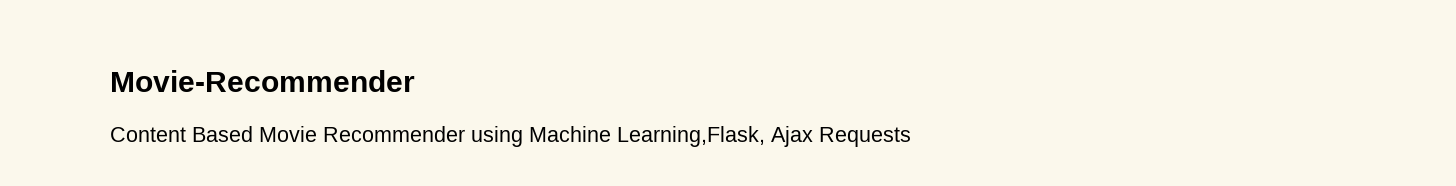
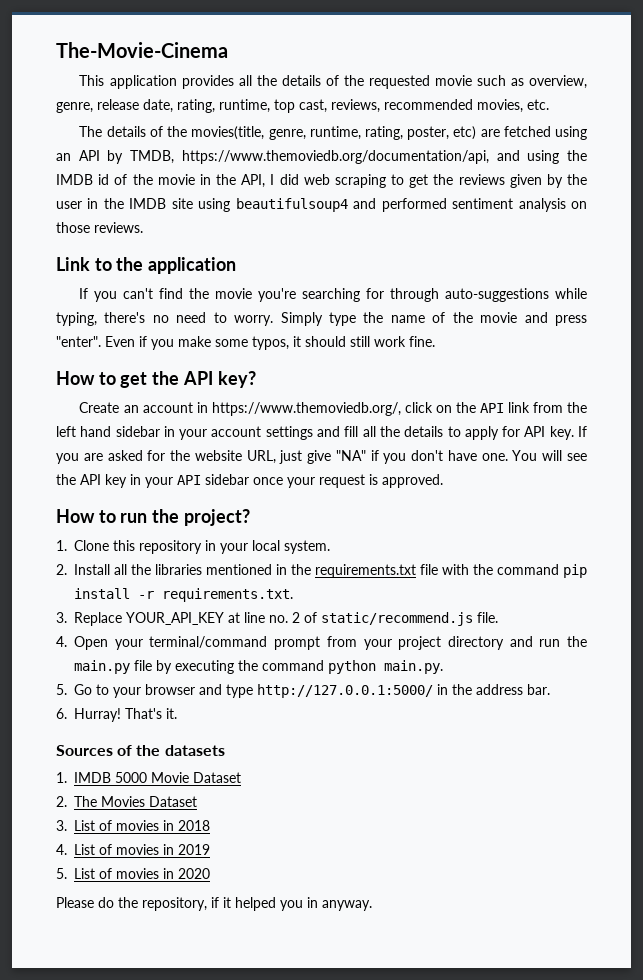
[110,70,415,92] [110,126,911,147] Movie-Recommender // Content Based Movie Recommender using Machine Learning,Flask, Ajax Requests -> [56,42,228,58] [79,75,587,89] [56,99,549,113] [79,126,587,140] [56,150,587,164] [56,174,588,188] [56,198,587,212] [56,222,143,233] [56,257,237,274] [79,288,587,302] [56,312,588,326] [56,336,435,350] [56,371,256,388] [79,402,587,416] [56,426,588,440] [56,450,587,464] [56,474,443,488] [56,509,250,526] [56,540,330,554] [56,564,587,578] [74,588,293,602] [56,612,498,626] [56,636,587,650] [74,660,443,674] [56,684,550,698] [56,708,177,722] [56,745,225,756] [56,772,241,783] [56,796,197,807] [56,820,210,831] [56,844,210,855] [56,868,210,879] [56,897,372,911] The-Movie-Cinema // This application provides all the details of the requested movie such as overview, genre, release date, rating, runtime, top cast, reviews, recommended movies, etc. // The details of the movies(title, genre, runtime, rating, poster, etc) are fetched using an API by TMDB, https://www.themoviedb.org/documentation/api, and using the IMDB id of the movie in the API, I did web scraping to get the reviews given by the user in the IMDB site using beautifulsoup4 and performed sentiment analysis on those reviews. // Link to the application // If you can't find the movie you're searching for through auto-suggestions while typing, there's no need to worry. Simply type the name of the movie and press "enter". Even if you make some typos, it should still work fine. // How to get the API key? // Create an account in https://www.themoviedb.org/, click on the API link from the left hand sidebar in your account settings and fill all the details to apply for API key. If you are asked for the website URL, just give "NA" if you don't have one. You will see the API key in your API sidebar once your request is approved. // How to run the project? // 1. Clone this repository in your local system. // 2. Install all the libraries mentioned in the requirements.txt file with the command pip install -r requirements.txt. // 3. Replace YOUR_API_KEY at line no. 2 of static/recommend.js file. // 4. Open your terminal/command prompt from your project directory and run the main.py file by executing the command python main.py. // 5. Go to your browser and type http://127.0.0.1:5000/ in the address bar. // 6. Hurray! That's it. // Sources of the datasets // 1. IMDB 5000 Movie Dataset // 2. The Movies Dataset // 3. List of movies in 2018 // 4. List of movies in 2019 // 5. List of movies in 2020 // Please do the repository, if it helped you in anyway.

